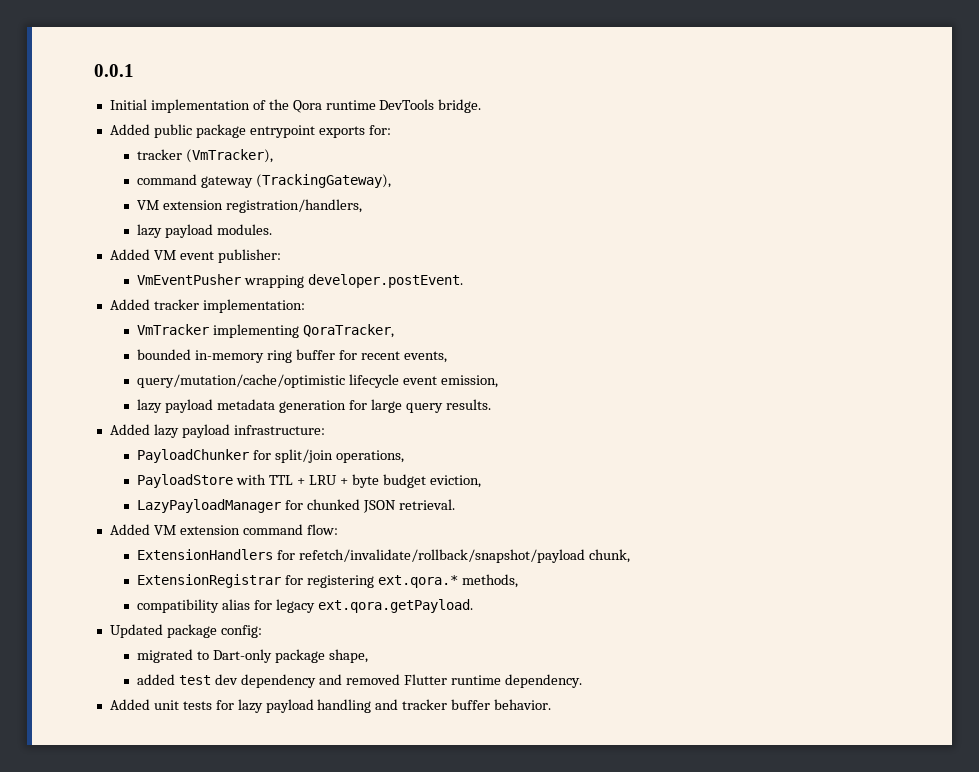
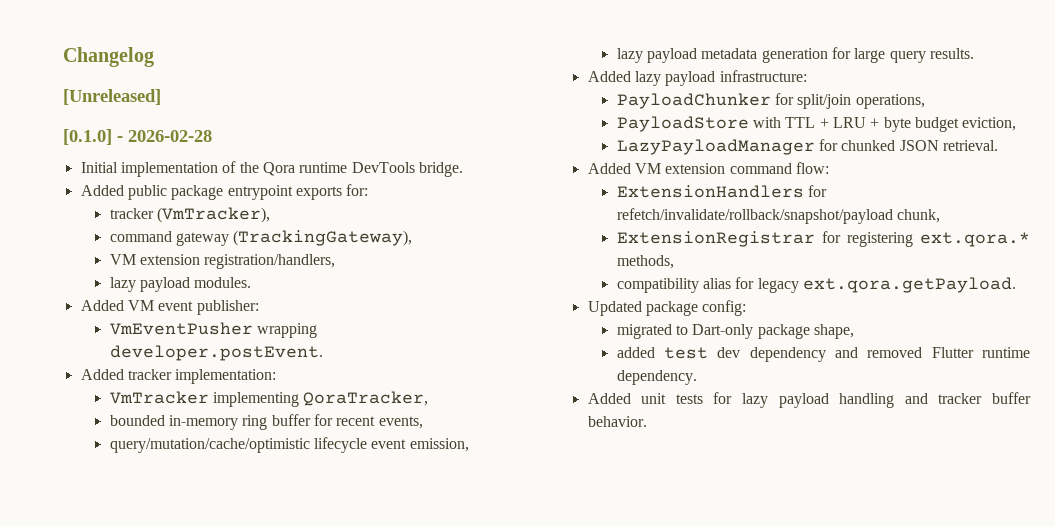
[94,64,134,77] 0.0.1 -> [63,47,154,67] [63,89,161,105] [63,129,212,145] Changelog // [Unreleased] // [0.1.0] - 2026-02-28

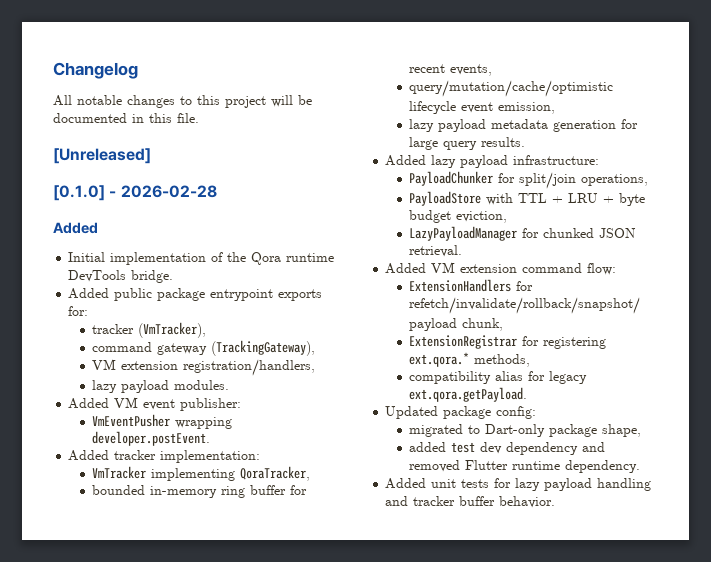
(154, 57) none -> [53,95,312,108] [53,113,199,123] // All notable changes to this project will be documented in this file.
(212, 136) none -> [53,222,98,234] // Added

